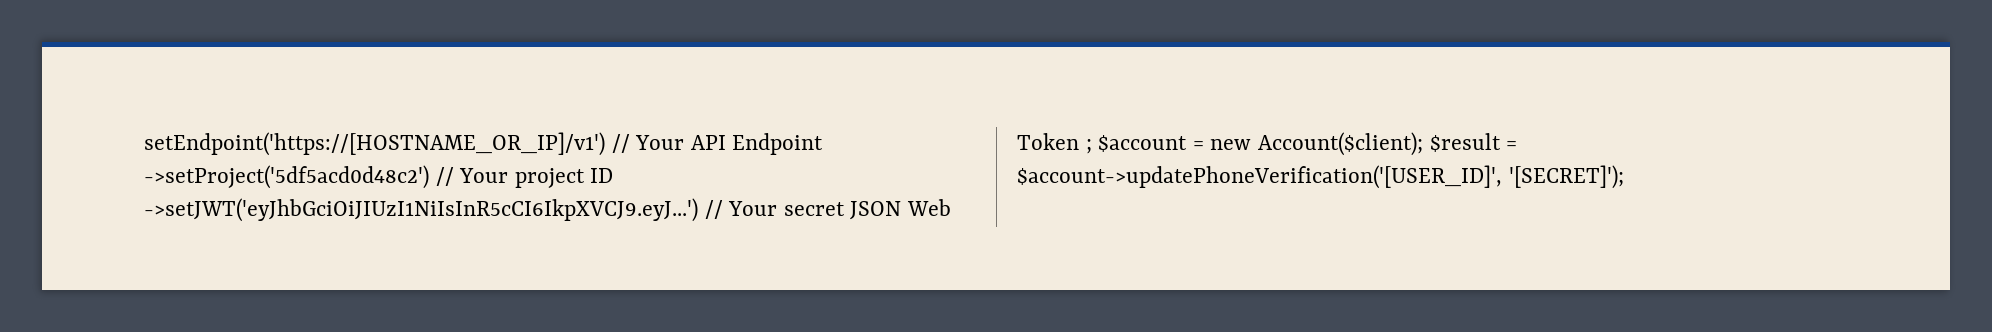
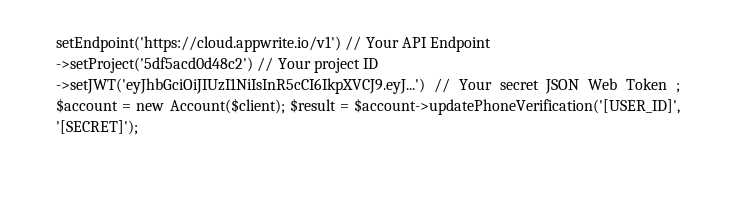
[144,132,605,156] setEndpoint('https://[HOSTNAME_OR_IP]/v1') -> [56,36,341,52] setEndpoint('https://cloud.appwrite.io/v1')

